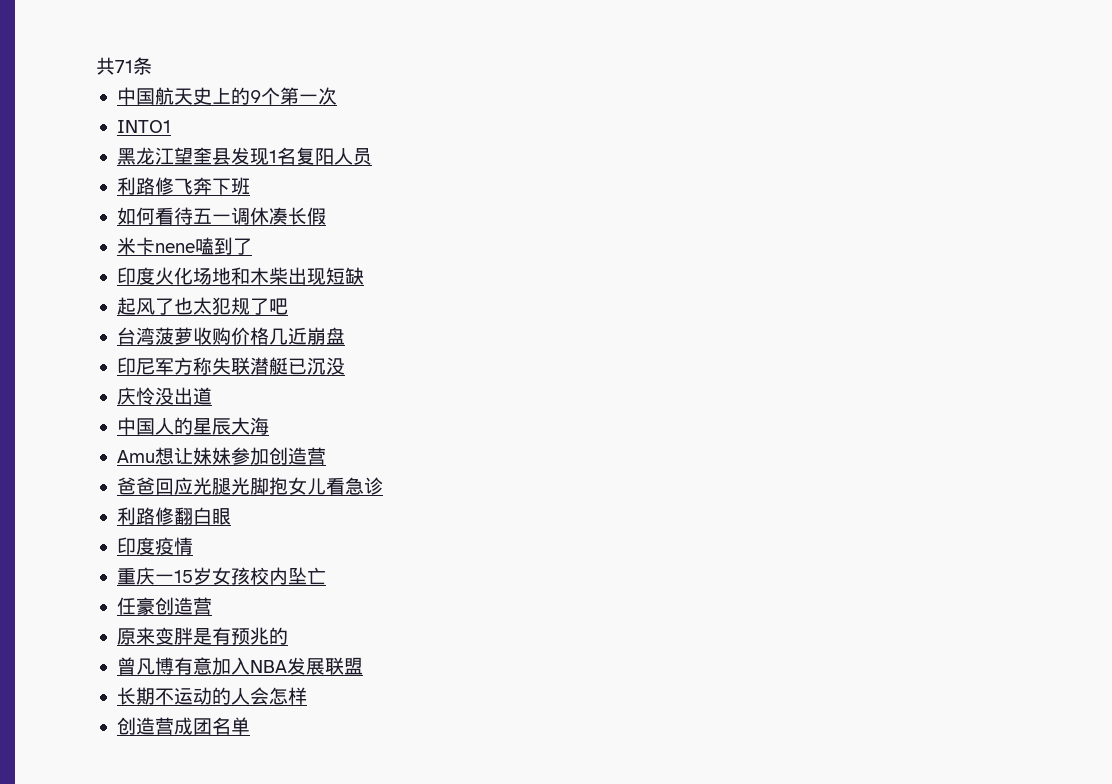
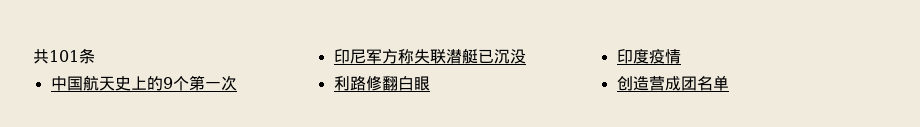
[115,60,133,73] 71 -> [49,50,79,62] 101
[116,120,171,133] [116,147,372,165] [116,177,250,195] [116,207,326,225] [116,237,252,255] [116,267,364,285] [116,297,288,315] [116,327,345,345] // INTO1 // 黑龙江望奎县发现1名复阳人员 // 利路修飞奔下班 // 如何看待五一调休凑长假 // 米卡nene嗑到了 // 印度火化场地和木柴出现短缺 // 起风了也太犯规了吧 // 台湾菠萝收购价格几近崩盘 -> (237, 83) none
[116,387,212,405] [116,417,269,435] [116,447,326,465] [116,477,383,495] // 庆怜没出道 // 中国人的星辰大海 // Amu想让妹妹参加创造营 // 爸爸回应光腿光脚抱女儿看急诊 -> (526, 56) none
[116,567,326,585] [116,597,212,615] [116,627,288,645] [116,657,363,675] [116,687,307,705] // 重庆一15岁女孩校内坠亡 // 任豪创造营 // 原来变胖是有预兆的 // 曾凡博有意加入NBA发展联盟 // 长期不运动的人会怎样 -> (681, 56) none

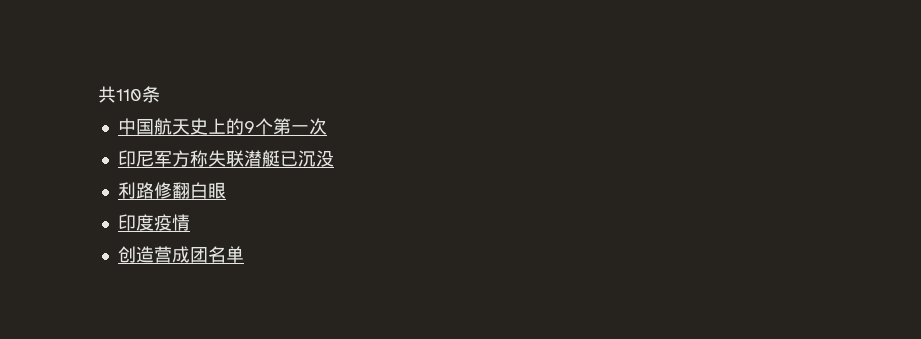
[49,50,79,62] 101 -> [116,89,142,101] 110

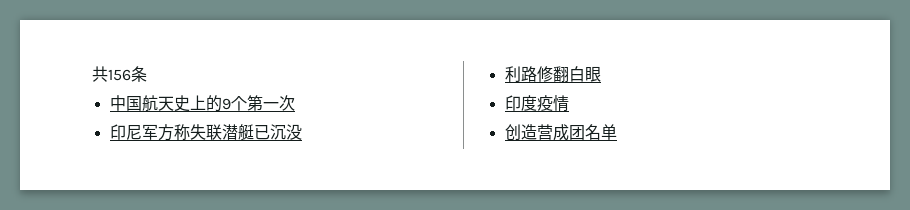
[116,89,142,101] 110 -> [108,69,131,81] 156

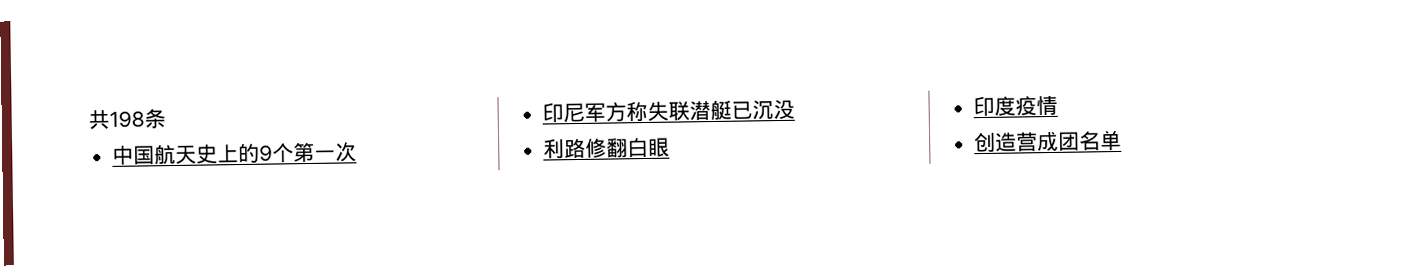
[108,69,131,81] 156 -> [109,110,145,128] 198

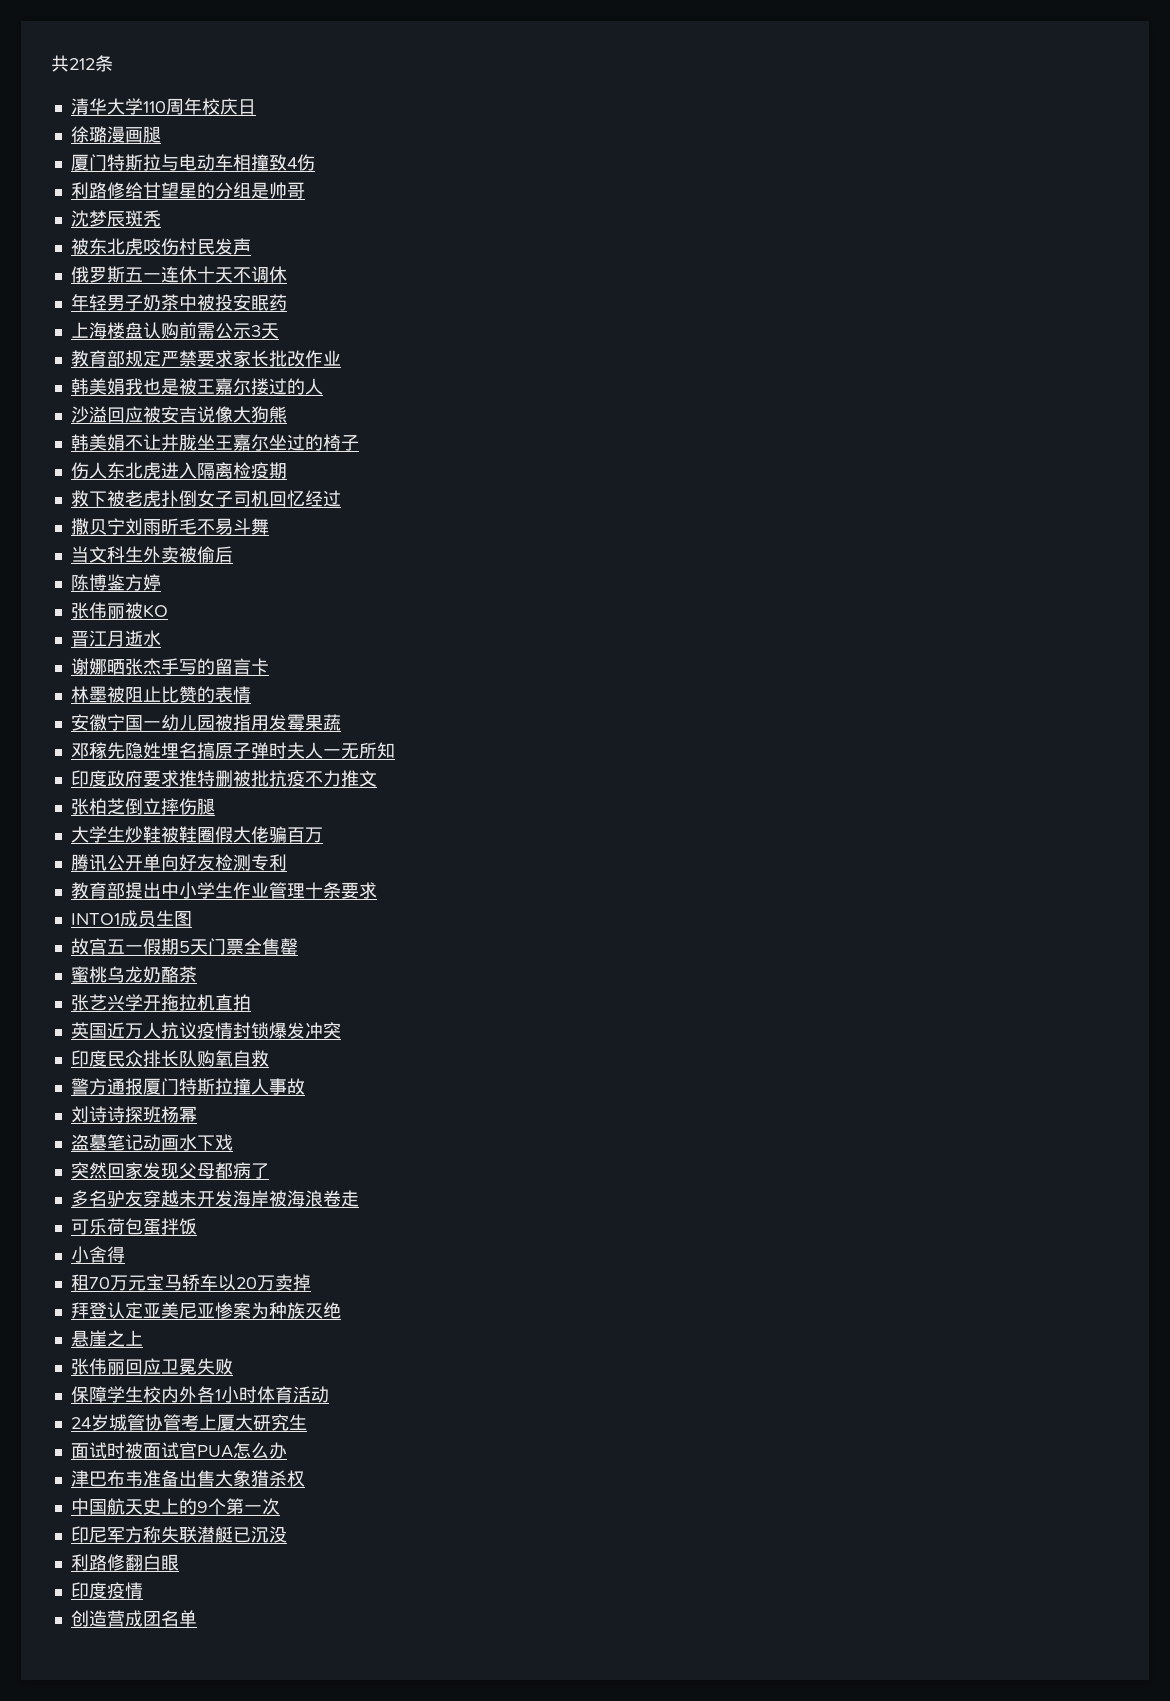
[109,108,166,129] 198条 -> [69,55,113,72] [70,98,256,115] [70,126,161,143] [70,154,315,171] [70,182,305,199] [70,210,161,227] [70,238,251,255] [70,266,287,283] [70,294,287,311] [70,322,279,339] [70,350,341,367] [70,378,323,395] [70,406,287,423] [70,434,359,451] [70,462,287,479] [70,490,341,507] [70,518,269,535] [70,546,233,563] [70,574,161,591] [70,602,168,619] [70,630,161,647] [70,658,269,675] [70,686,251,703] [70,714,341,731] [70,742,395,759] [70,770,377,787] [70,798,215,815] [70,826,323,843] [70,854,287,871] [70,882,377,899] [70,910,192,927] [70,938,298,955] [70,966,197,983] [70,994,251,1011] [70,1022,341,1039] [70,1050,269,1067] [70,1078,305,1095] [70,1106,197,1123] [70,1134,233,1151] [70,1162,269,1179] [70,1190,359,1207] [70,1218,197,1235] [70,1246,125,1263] [70,1274,311,1291] [70,1302,341,1319] [70,1330,143,1347] [70,1358,233,1375] [70,1386,329,1403] [70,1414,307,1431] [70,1442,287,1459] [70,1470,305,1487] 212条 // 清华大学110周年校庆日 // 徐璐漫画腿 // 厦门特斯拉与电动车相撞致4伤 // 利路修给甘望星的分组是帅哥 // 沈梦辰斑秃 // 被东北虎咬伤村民发声 // 俄罗斯五一连休十天不调休 // 年轻男子奶茶中被投安眠药 // 上海楼盘认购前需公示3天 // 教育部规定严禁要求家长批改作业 // 韩美娟我也是被王嘉尔搂过的人 // 沙溢回应被安吉说像大狗熊 // 韩美娟不让井胧坐王嘉尔坐过的椅子 // 伤人东北虎进入隔离检疫期 // 救下被老虎扑倒女子司机回忆经过 // 撒贝宁刘雨昕毛不易斗舞 // 当文科生外卖被偷后 // 陈博鉴方婷 // 张伟丽被KO // 晋江月逝水 // 谢娜晒张杰手写的留言卡 // 林墨被阻止比赞的表情 // 安徽宁国一幼儿园被指用发霉果蔬 // 邓稼先隐姓埋名搞原子弹时夫人一无所知 // 印度政府要求推特删被批抗疫不力推文 // 张柏芝倒立摔伤腿 // 大学生炒鞋被鞋圈假大佬骗百万 // 腾讯公开单向好友检测专利 // 教育部提出中小学生作业管理十条要求 // INTO1成员生图 // 故宫五一假期5天门票全售罄 // 蜜桃乌龙奶酪茶 // 张艺兴学开拖拉机直拍 // 英国近万人抗议疫情封锁爆发冲突 // 印度民众排长队购氧自救 // 警方通报厦门特斯拉撞人事故 // 刘诗诗探班杨幂 // 盗墓笔记动画水下戏 // 突然回家发现父母都病了 // 多名驴友穿越未开发海岸被海浪卷走 // 可乐荷包蛋拌饭 // 小舍得 // 租70万元宝马轿车以20万卖掉 // 拜登认定亚美尼亚惨案为种族灭绝 // 悬崖之上 // 张伟丽回应卫冕失败 // 保障学生校内外各1小时体育活动 // 24岁城管协管考上厦大研究生 // 面试时被面试官PUA怎么办 // 津巴布韦准备出售大象猎杀权

